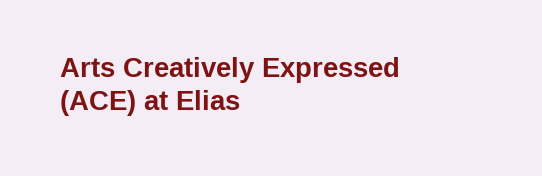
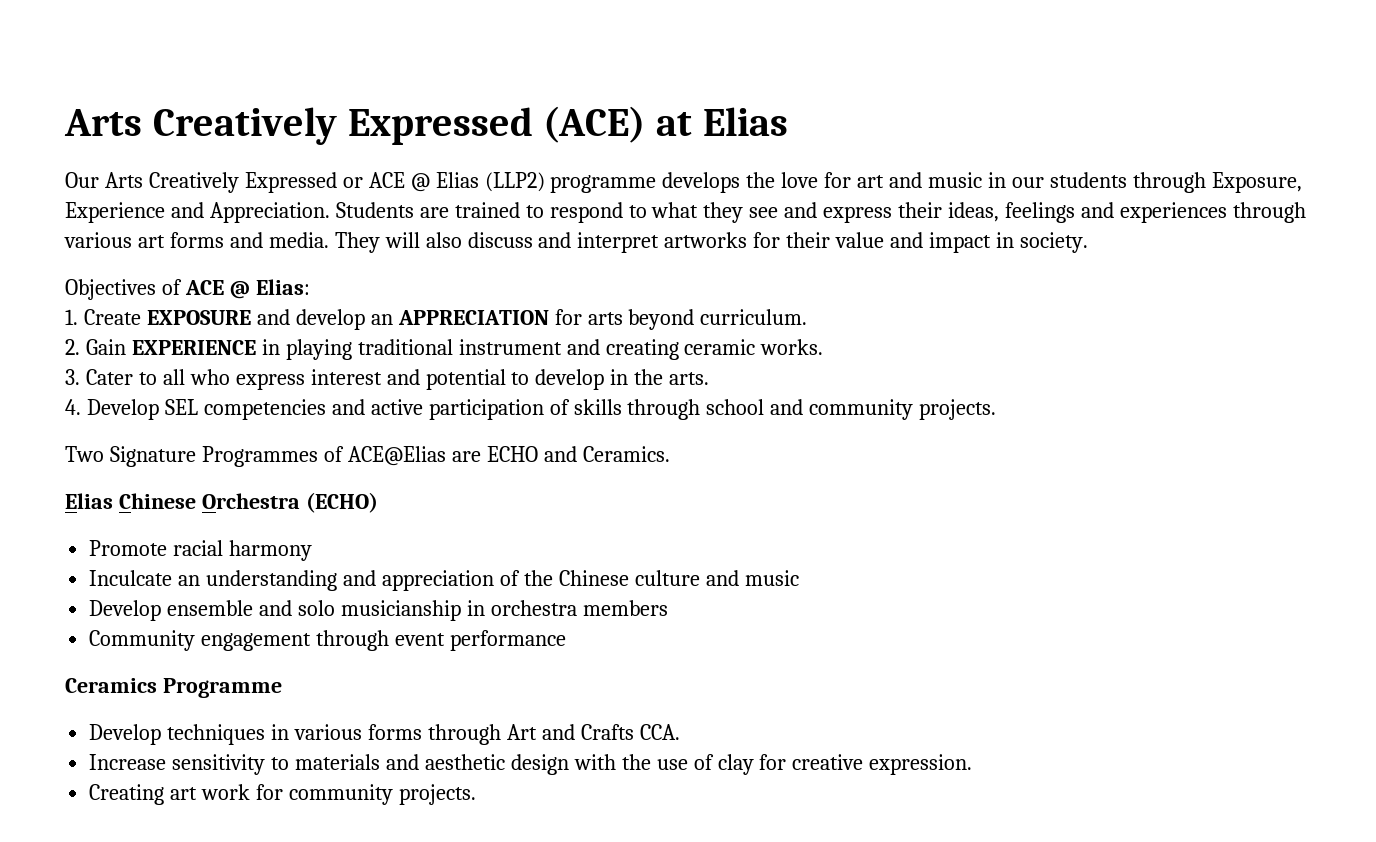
(240, 100) none -> [65,172,1302,193] [65,202,1306,223] [64,232,1088,253] [65,279,310,300] [65,309,808,330] [65,339,824,360] [65,369,710,390] [65,399,997,420] [65,446,670,467] [65,492,378,513] [89,540,313,561] [89,570,799,591] [89,600,668,621] [89,630,566,651] [65,678,282,698] [89,724,680,745] [89,754,973,775] [89,784,476,805] // Our Arts Creatively Expressed or ACE @ Elias (LLP2) programme develops the love for art and music in our students through Exposure, Experience and Appreciation. Students are trained to respond to what they see and express their ideas, feelings and experiences through various art forms and media. They will also discuss and interpret artworks for their value and impact in society. // Objectives of ACE @ Elias: // 1. Create EXPOSURE and develop an APPRECIATION for arts beyond curriculum. // 2. Gain EXPERIENCE in playing traditional instrument and creating ceramic works. // 3. Cater to all who express interest and potential to develop in the arts. // 4. Develop SEL competencies and active participation of skills through school and community projects. // Two Signature Programmes of ACE@Elias are ECHO and Ceramics. // Elias Chinese Orchestra (ECHO) // Promote racial harmony // Inculcate an understanding and appreciation of the Chinese culture and music // Develop ensemble and solo musicianship in orchestra members // Community engagement through event performance // Ceramics Programme // Develop techniques in various forms through Art and Crafts CCA. // Increase sensitivity to materials and aesthetic design with the use of clay for creative expression. // Creating art work for community projects.

